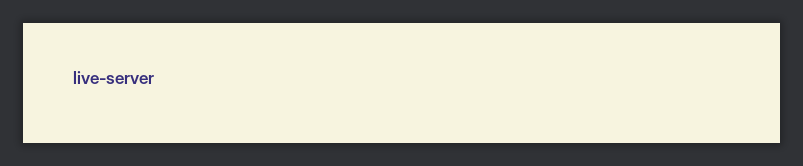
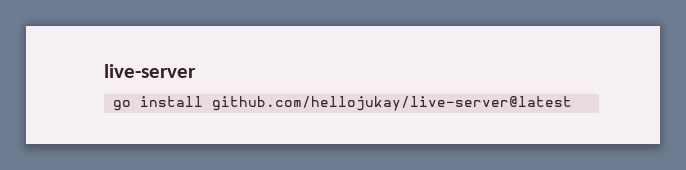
(154, 77) none -> [113,96,573,111] // go install github.com/hellojukay/live-server@latest

